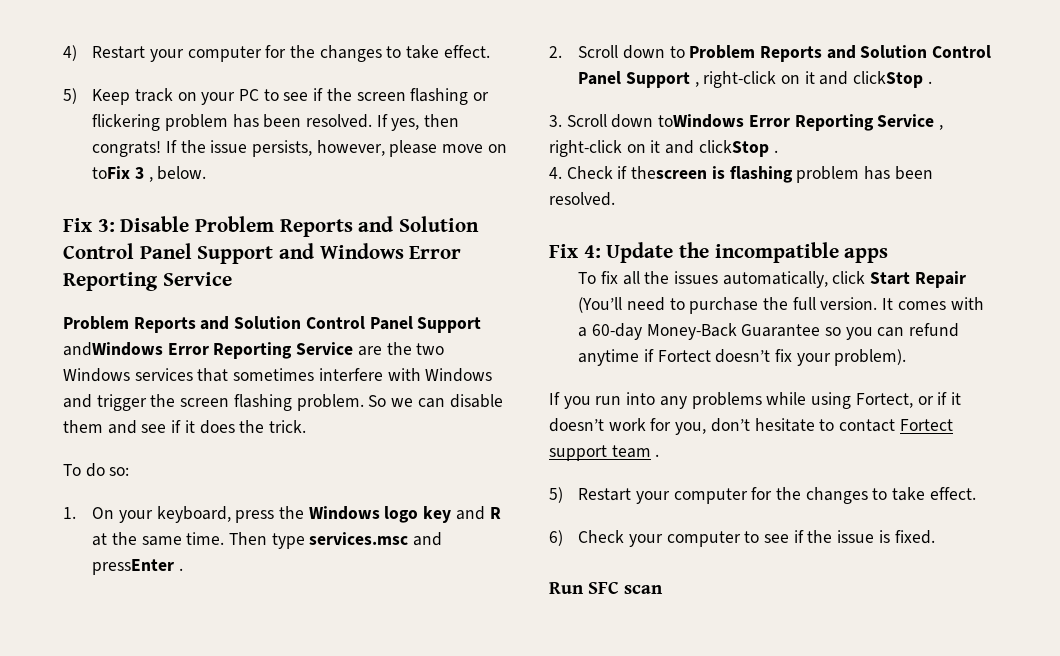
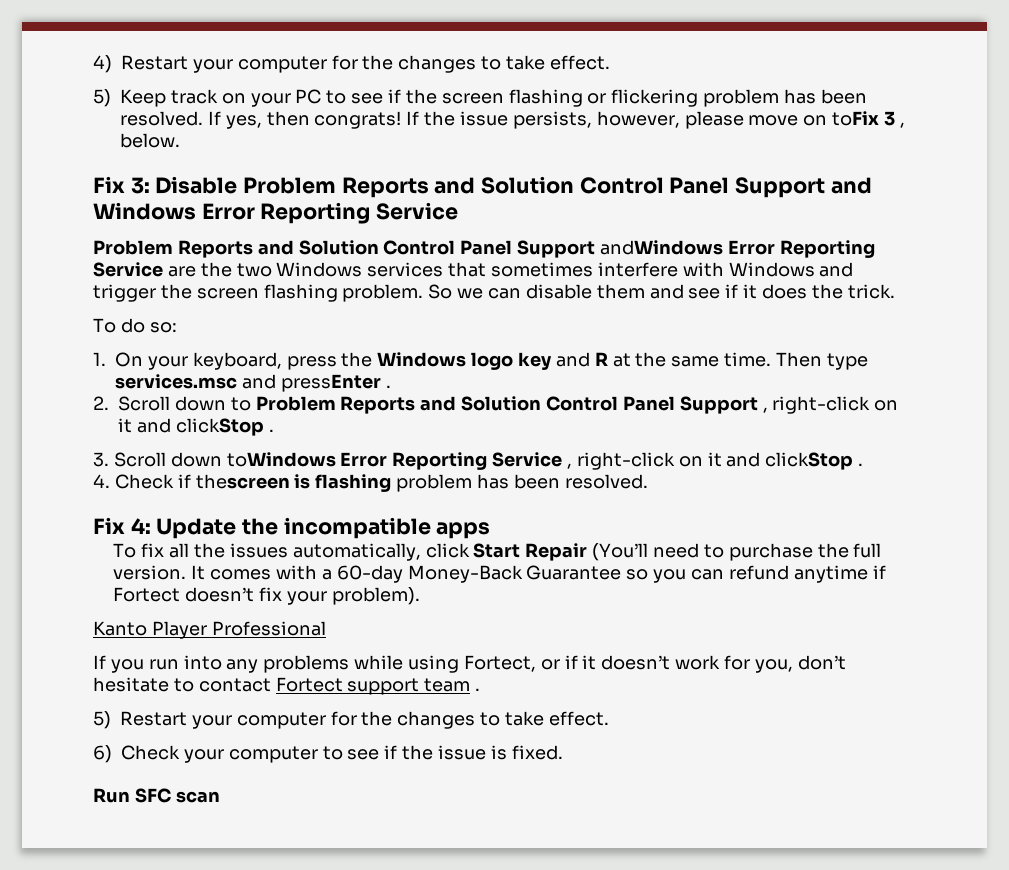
(907, 357) none -> [93,621,326,639] // Kanto Player Professional

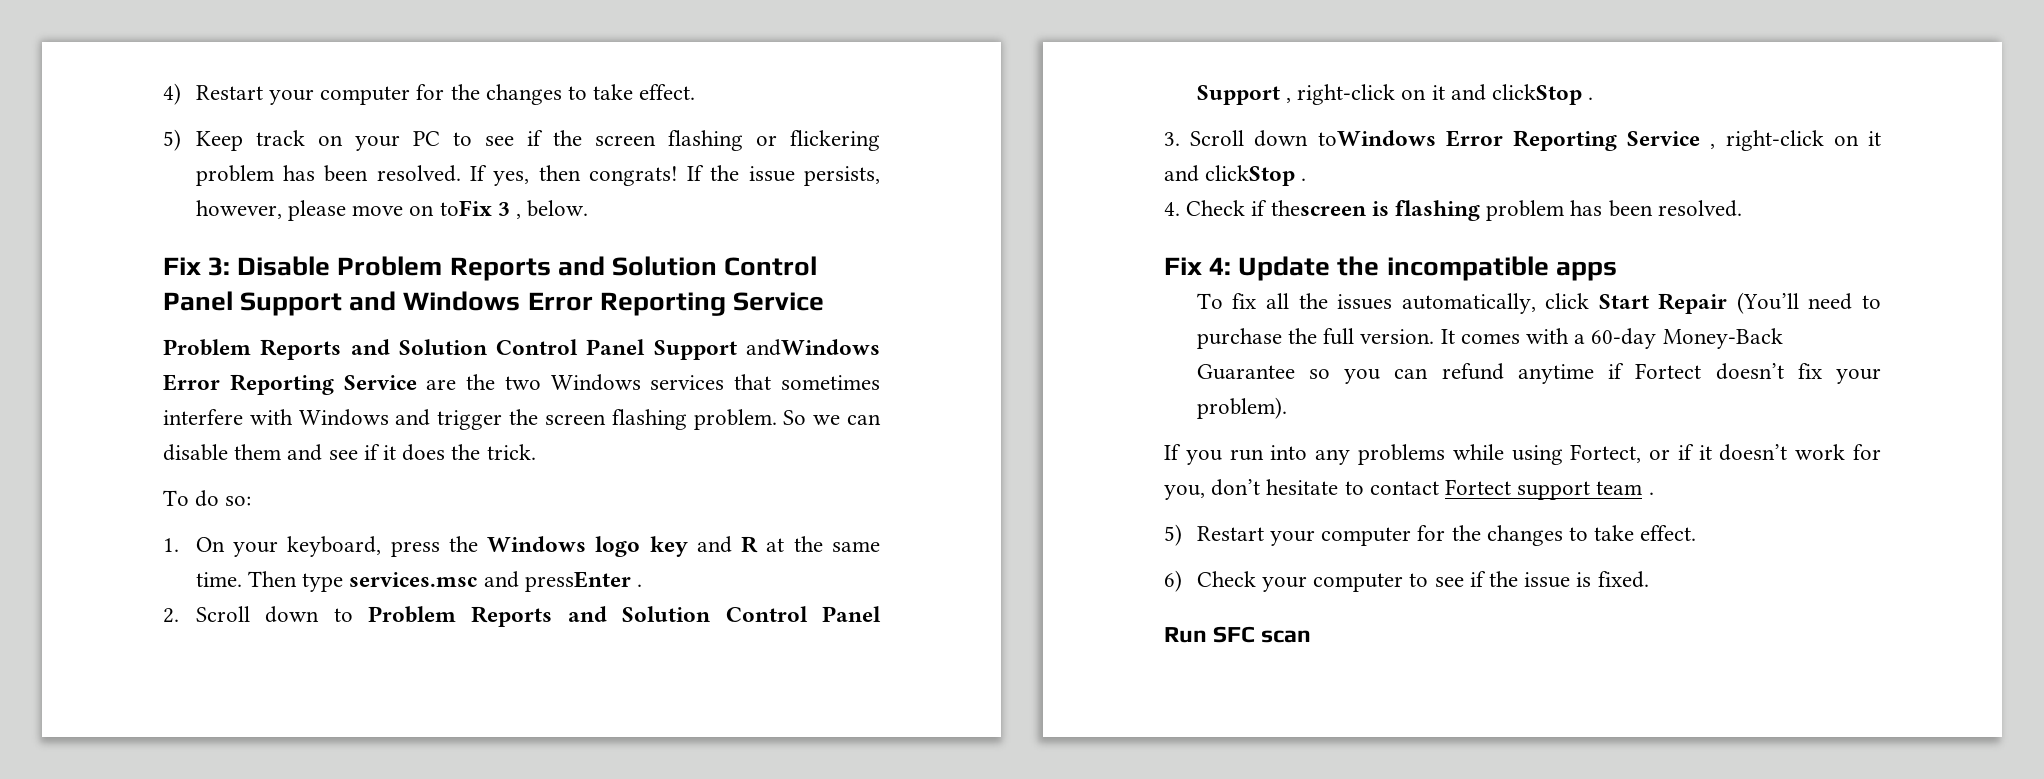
[93,621,326,639] // Kanto Player Professional -> (1287, 408) none

